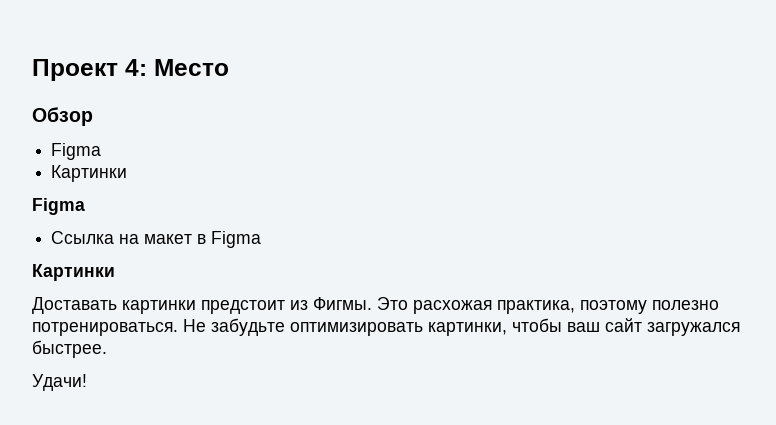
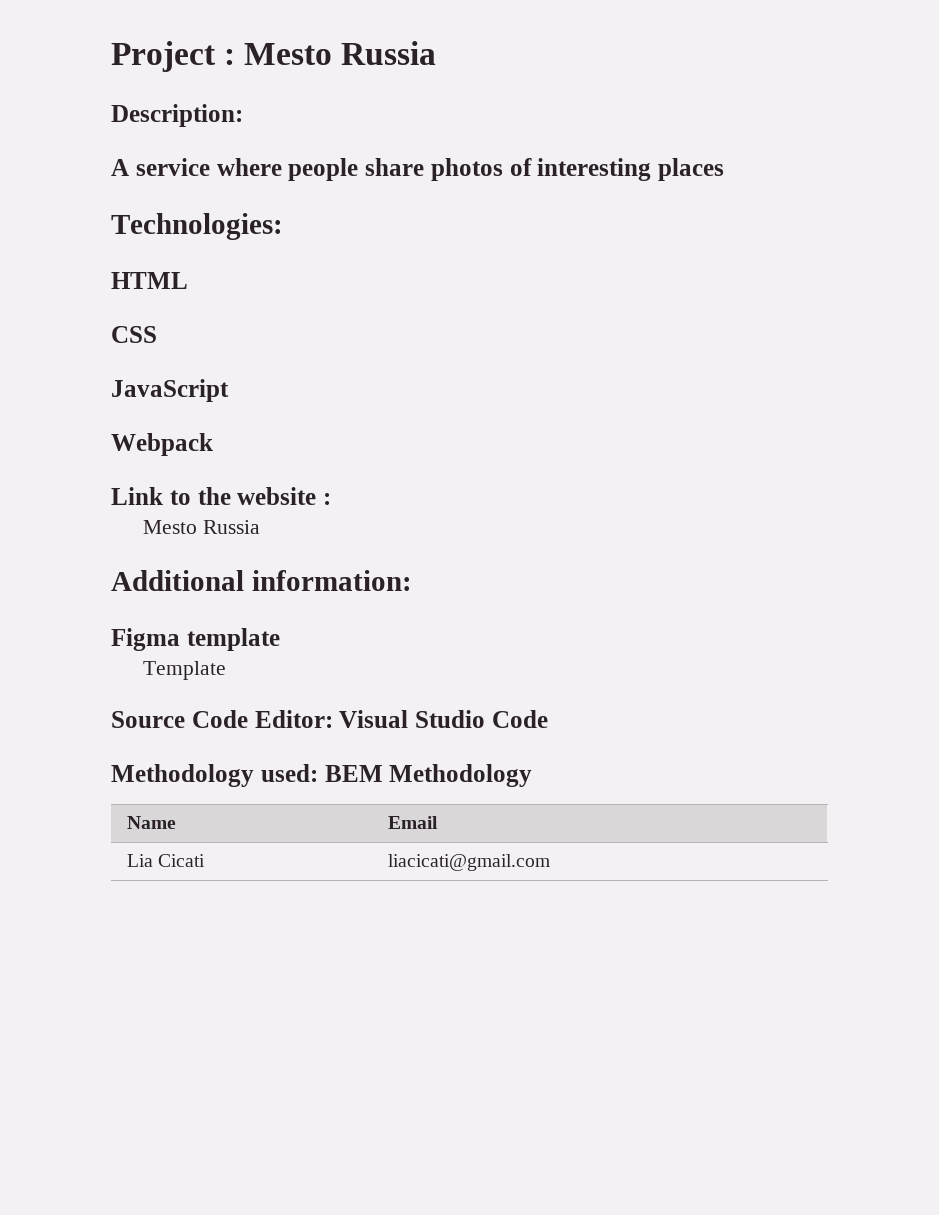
[32,59,229,81] [32,107,93,126] [51,143,102,160] [51,165,128,182] [32,198,85,215] [51,231,262,248] [32,264,115,281] [32,297,719,314] [32,318,740,336] [32,340,107,358] [32,374,87,391] Проект 4: Место // Обзор // Figma // Картинки // Figma // Ссылка на макет в Figma // Картинки // Доставать картинки предстоит из Фигмы. Это расхожая практика, поэтому полезно потренироваться. Не забудьте оптимизировать картинки, чтобы ваш сайт загружался быстрее. // Удачи! -> [111,41,437,72] [111,104,243,127] [111,158,724,181] [111,213,283,240] [111,272,188,289] [111,326,157,343] [111,379,229,402] [111,433,213,456] [111,487,331,505] [143,520,260,534] [111,570,412,591] [111,628,280,651] [143,661,227,680] [111,710,548,728] [111,764,533,787] [127,816,177,829] [388,816,439,829] [127,854,206,867] [388,854,551,871] Project : Mesto Russia // Description: // A service where people share photos of interesting places // Technologies: // HTML // CSS // JavaScript // Webpack // Link to the website : // Mesto Russia // Additional information: // Figma template // Template // Source Code Editor: Visual Studio Code // Methodology used: BEM Methodology // Name | Email // Lia Cicati | liacicati@gmail.com

